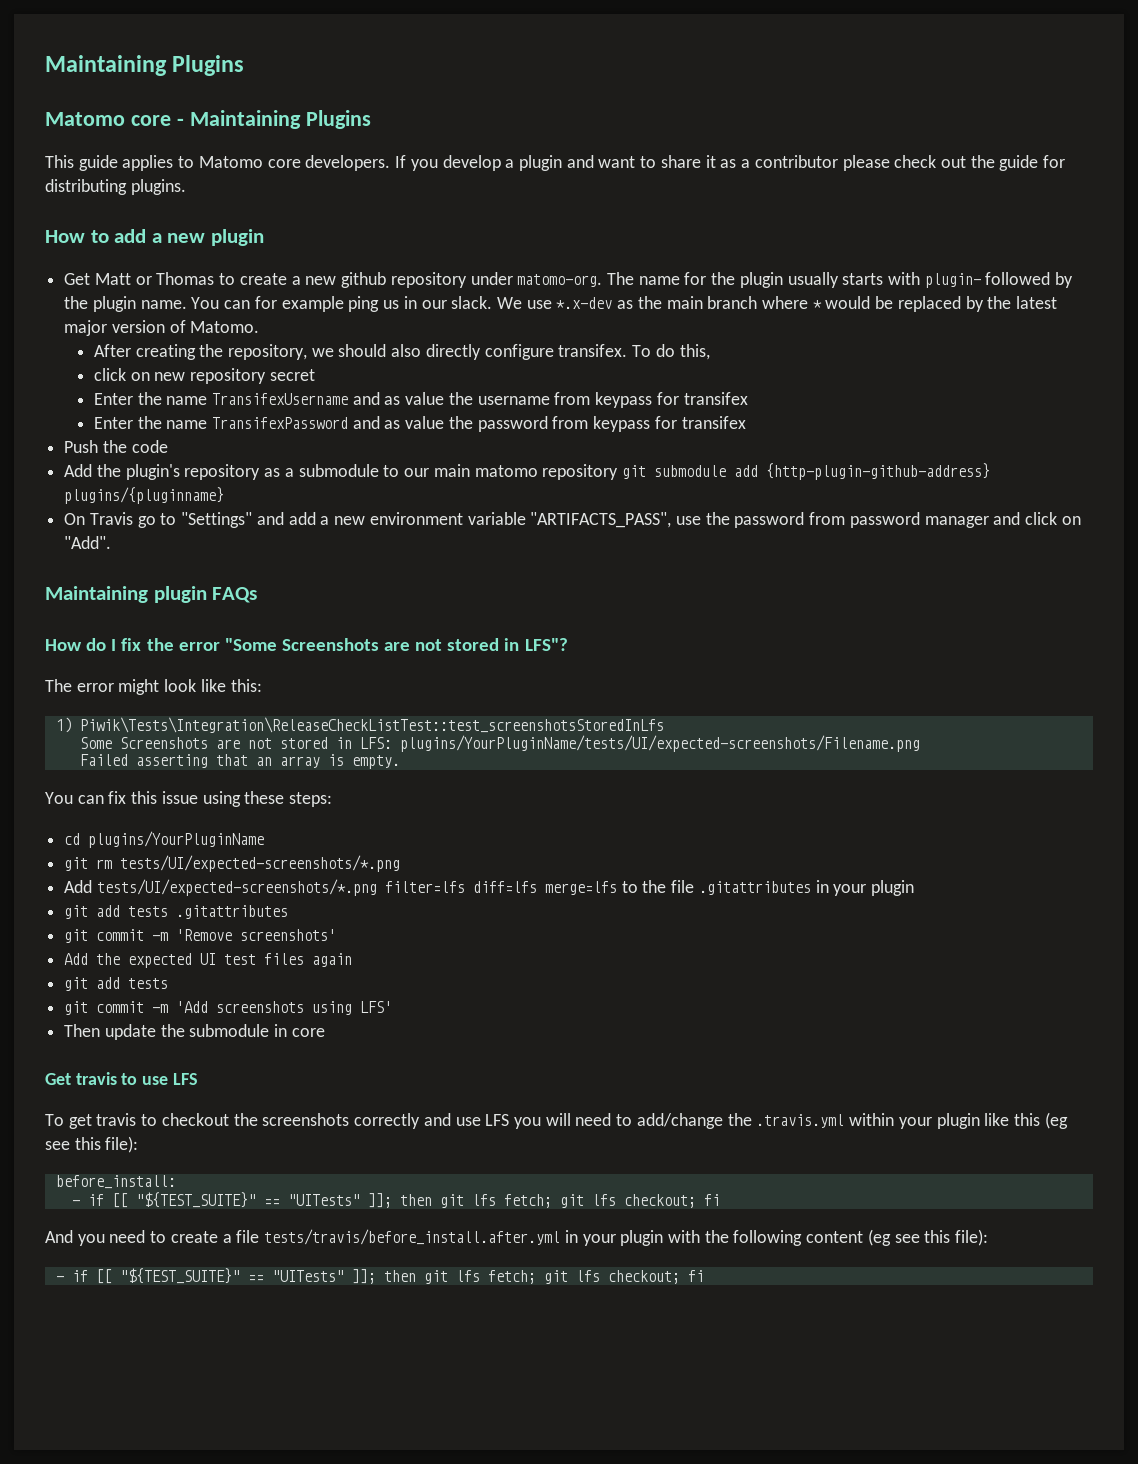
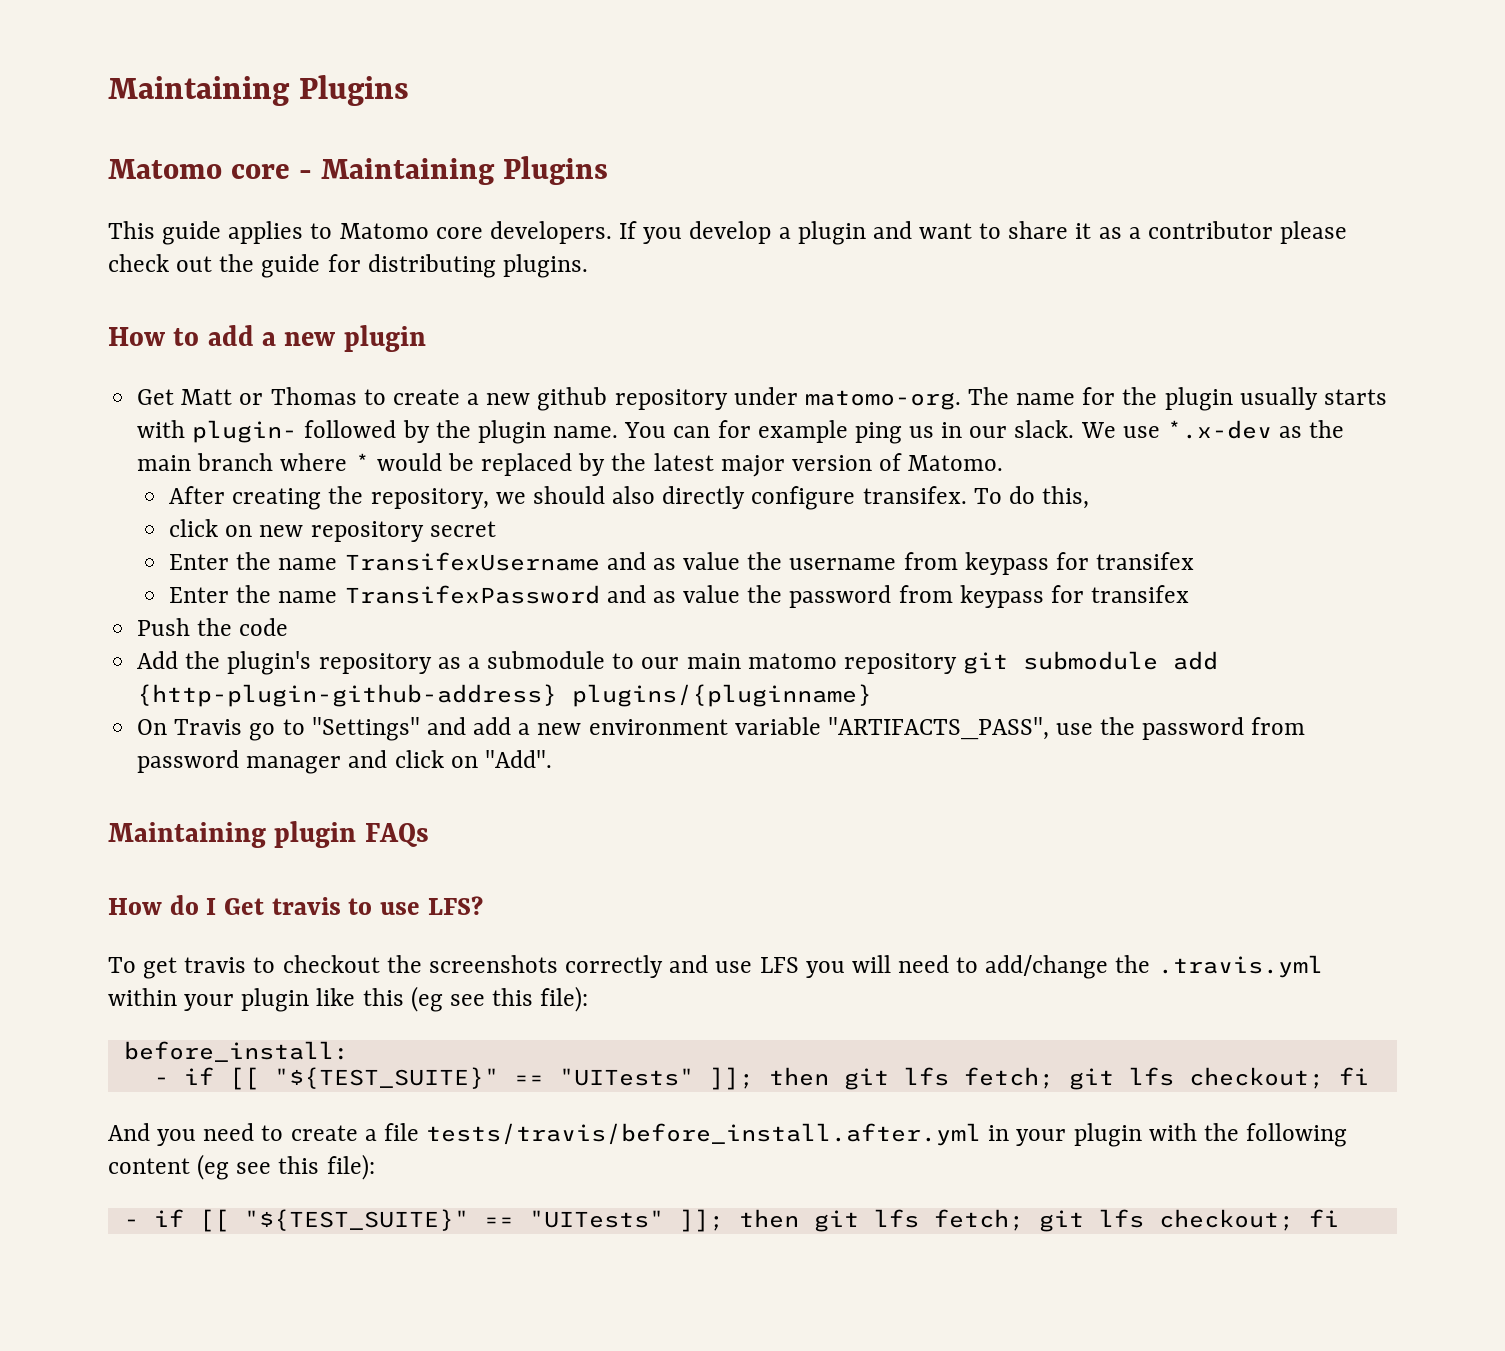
[121,638,568,651] [45,679,262,695] [55,717,664,733] [79,735,920,752] [79,754,400,769] [45,791,333,807] [64,831,265,848] [64,855,401,872] [64,879,915,896] [64,905,289,919] [64,929,337,943] [64,953,353,968] [64,977,169,991] [64,1001,393,1015] [64,1024,325,1040] fix the error "Some Screenshots are not stored in LFS"? // The error might look like this: // 1) Piwik\Tests\Integration\ReleaseCheckListTest::test_screenshotsStoredInLfs // Some Screenshots are not stored in LFS: plugins/YourPluginName/tests/UI/expected-screenshots/Filename.png // Failed asserting that an array is empty. // You can fix this issue using these steps: // cd plugins/YourPluginName // git rm tests/UI/expected-screenshots/*.png // Add tests/UI/expected-screenshots/*.png filter=lfs diff=lfs merge=lfs to the file .gitattributes in your plugin // git add tests .gitattributes // git commit -m 'Remove screenshots' // Add the expected UI test files again // git add tests // git commit -m 'Add screenshots using LFS' // Then update the submodule in core // -> (217, 906) none
[172,1073,198,1085] LFS -> [427,896,483,915] LFS?

